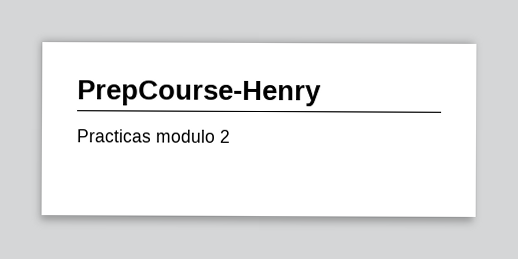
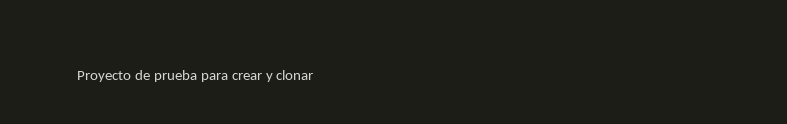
[77,80,322,107] [76,129,230,143] PrepCourse-Henry // Practicas modulo 2 -> [77,70,314,82] Proyecto de prueba para crear y clonar

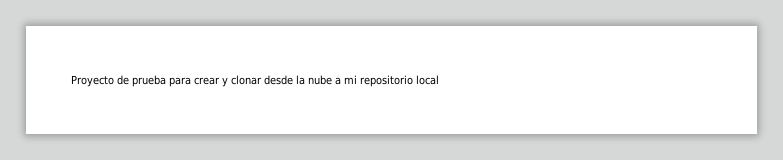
(314, 75) none -> [264,75,439,87] desde la nube a mi repositorio local

